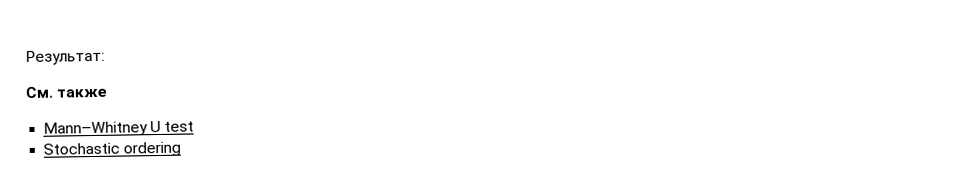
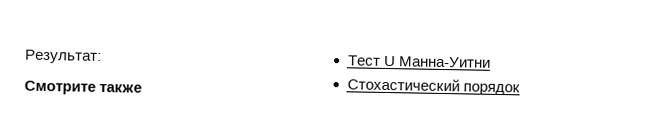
[25,86,53,99] См. -> [24,80,96,95] Смотрите
[43,120,195,137] [43,141,182,157] Mann–Whitney U test // Stochastic ordering -> [347,55,491,68] [346,77,520,96] Тест U Манна-Уитни // Стохастический порядок

